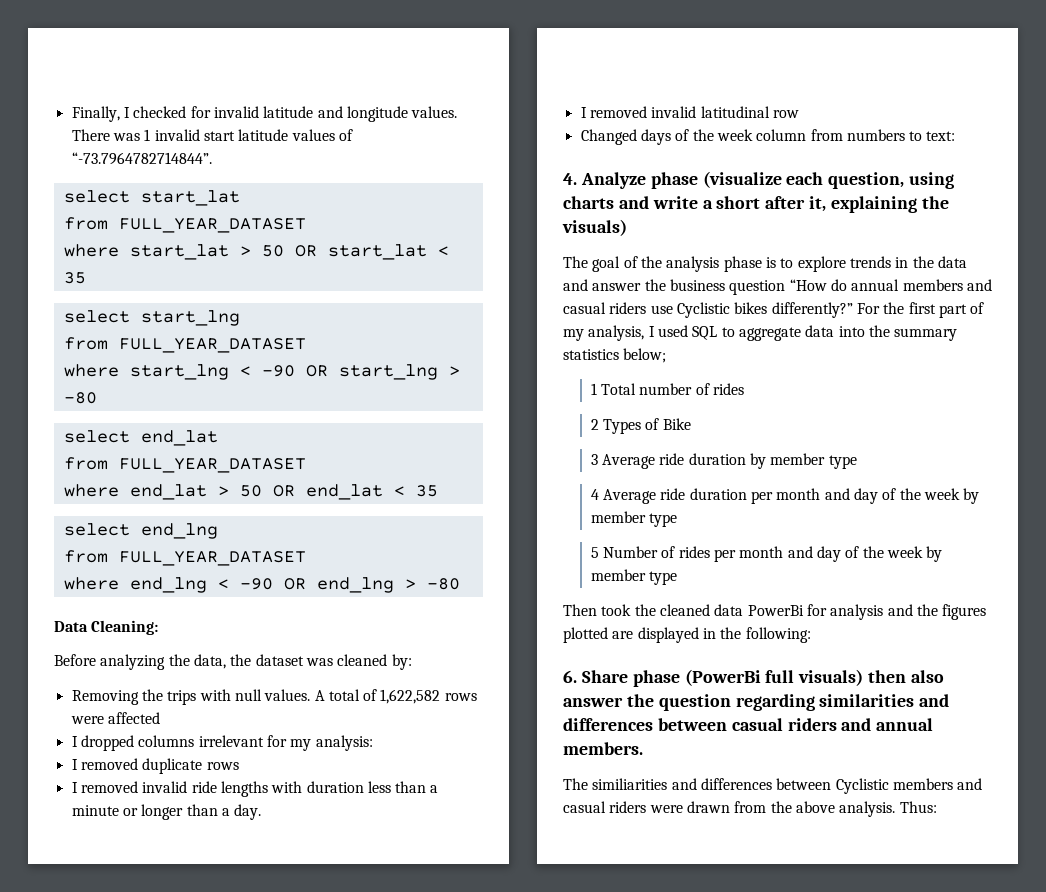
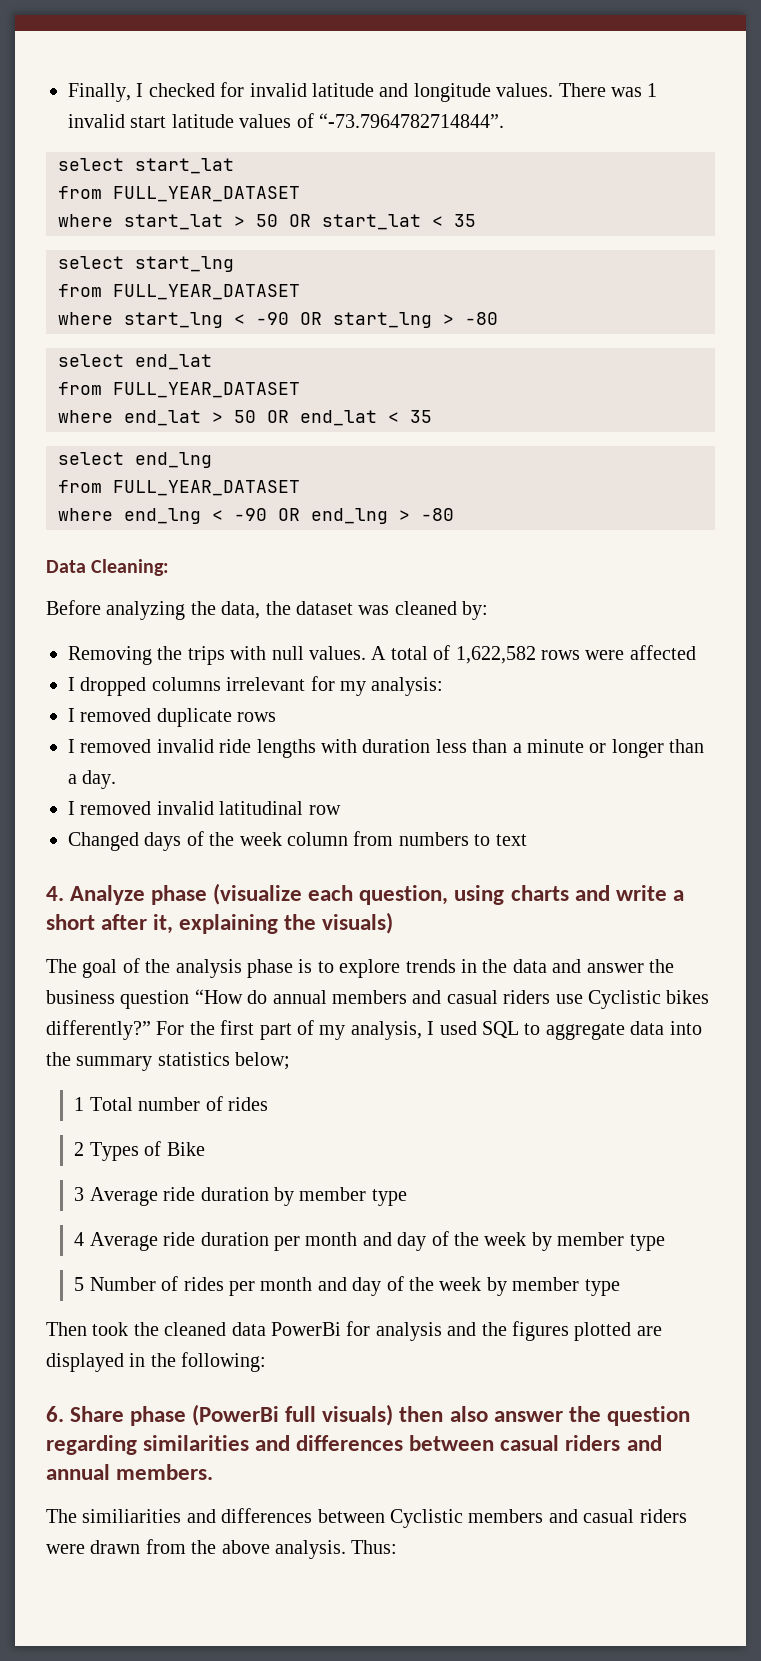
[926,131,956,141] text: -> [495,834,527,846] text

